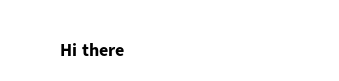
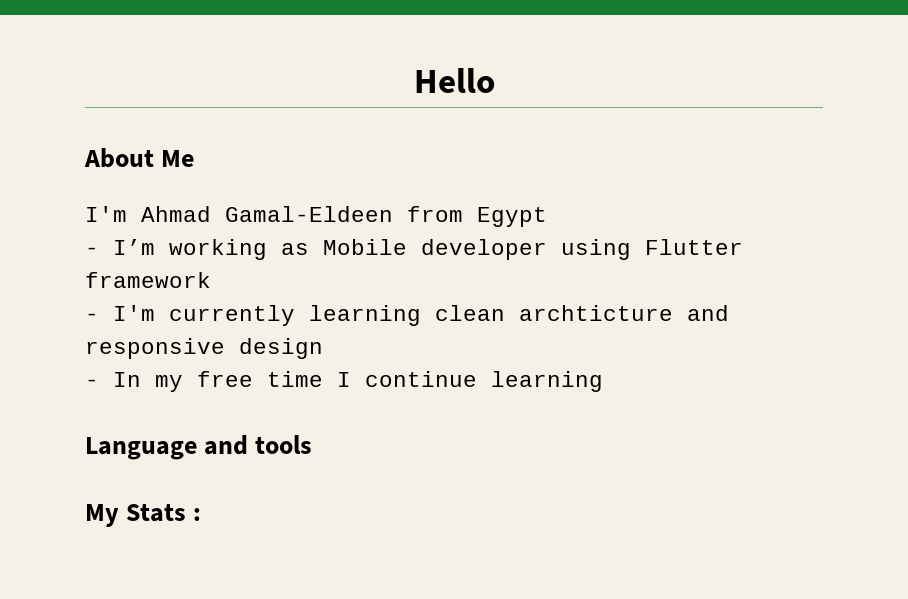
[60,43,124,56] Hi there -> [413,68,495,93] [84,148,195,168] [85,206,547,227] [85,239,743,260] [85,272,211,288] [85,305,729,326] [85,338,323,359] [85,371,603,392] [85,435,313,460] [85,504,202,527] Hello // About Me // I'm Ahmad Gamal-Eldeen from Egypt // - I’m working as Mobile developer using Flutter framework // - I'm currently learning clean archticture and responsive design // - In my free time I continue learning // Language and tools // My Stats :

